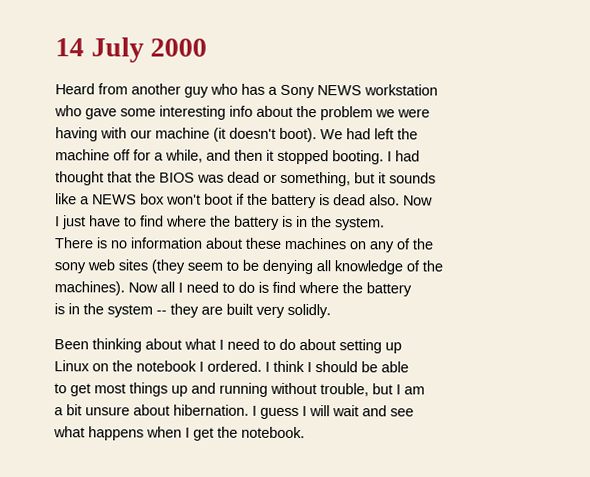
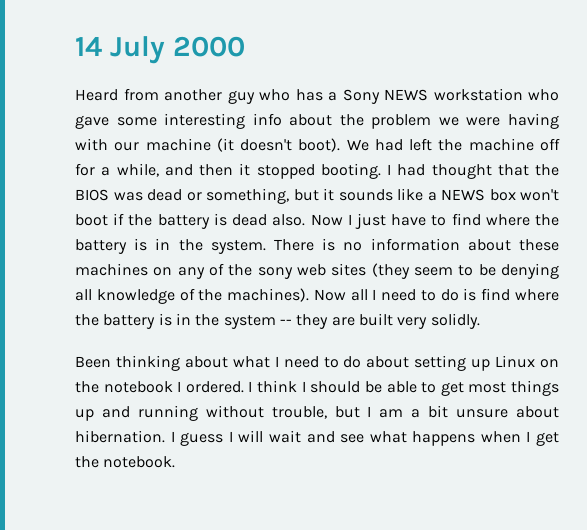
(438, 90) // -> (523, 94) none
(430, 113) // -> (501, 121) none
(418, 134) // -> (463, 145) none
(420, 156) // -> (426, 170) none
(436, 178) // -> (393, 195) none
(433, 200) // -> (343, 220) none
(385, 224) // -> (266, 247) none
(434, 244) // -> (253, 270) none
(443, 266) // -> (223, 295) none
(412, 289) // -> (156, 321) none
(402, 348) // -> (491, 365) none
(409, 367) // -> (417, 387) none
(425, 390) // -> (404, 413) none
(414, 412) // -> (365, 438) none

